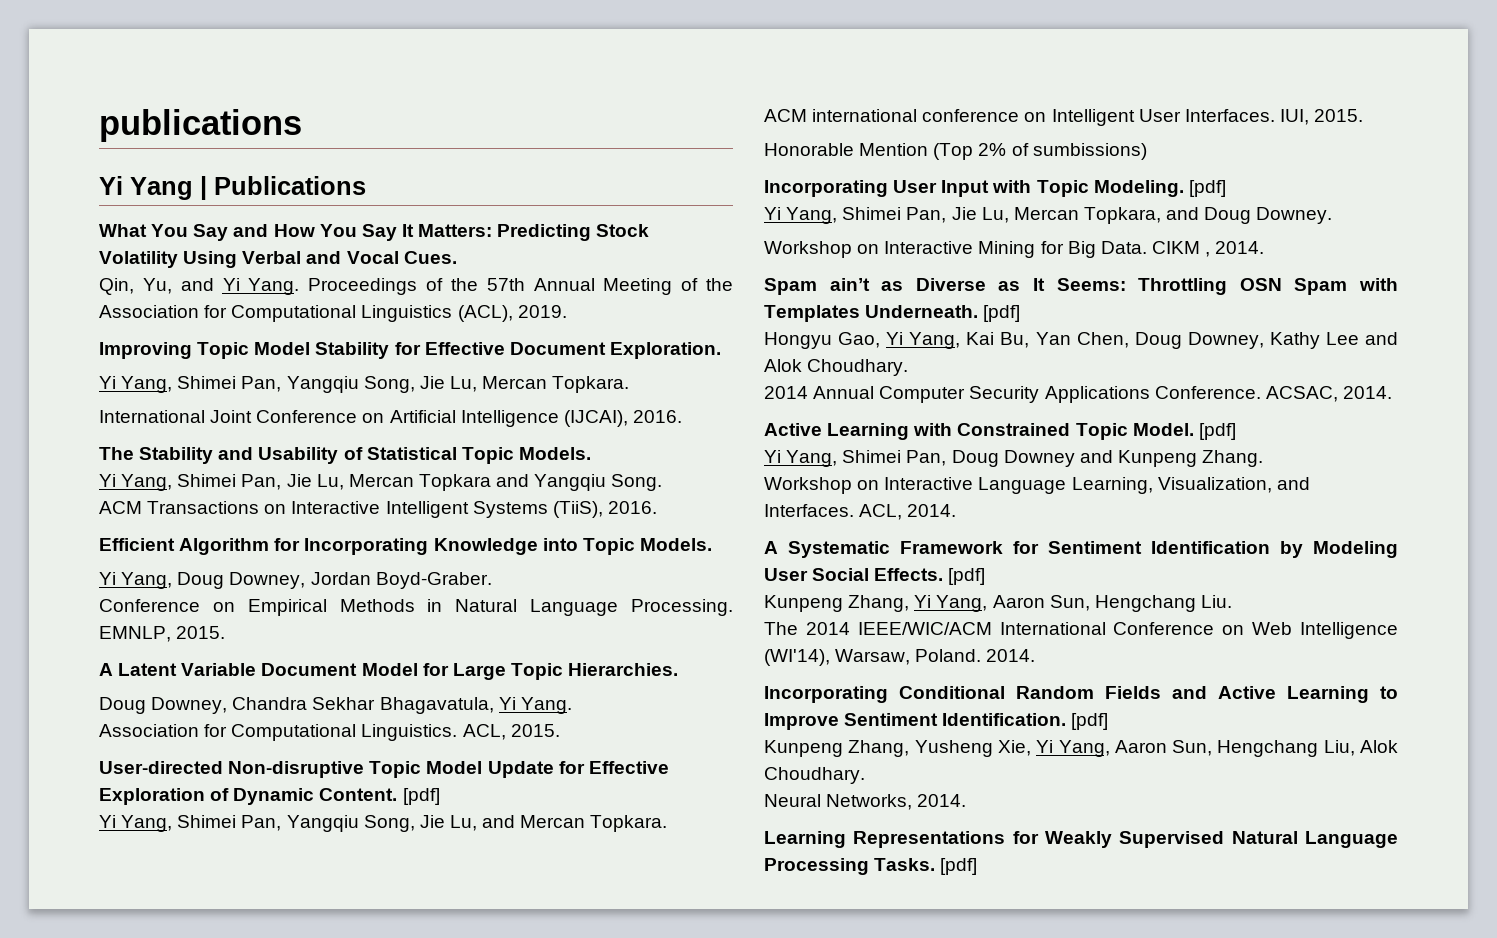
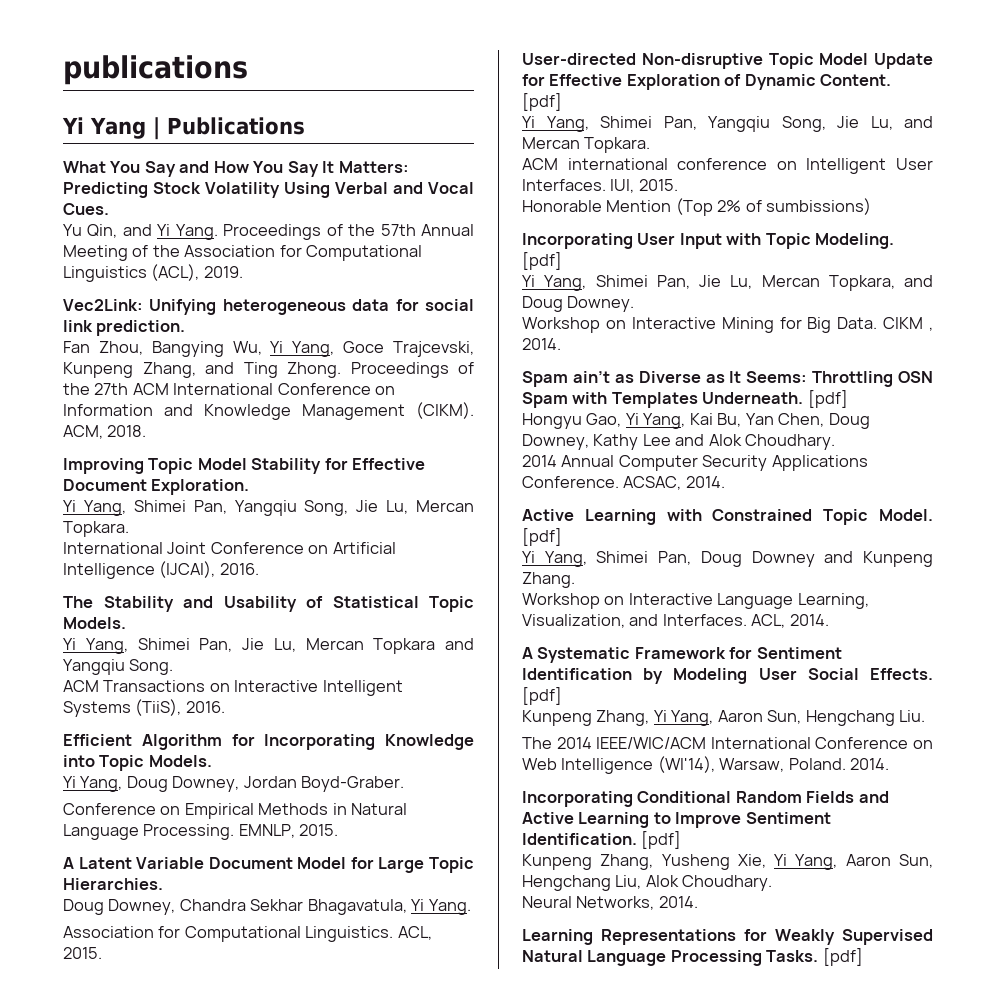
[99,278,172,295] Qin, Yu, -> [63,224,118,238] Yu Qin,
(567, 311) none -> [63,299,474,315] [63,320,186,336] [63,341,474,357] [63,362,474,378] [63,383,396,395] [63,402,474,420] [63,425,147,439] // Vec2Link: Unifying heterogeneous data for social link prediction. // Fan Zhou, Bangying Wu, Yi Yang, Goce Trajcevski, Kunpeng Zhang, and Ting Zhong. Proceedings of the 27th ACM International Conference on Information and Knowledge Management (CIKM). ACM, 2018.

